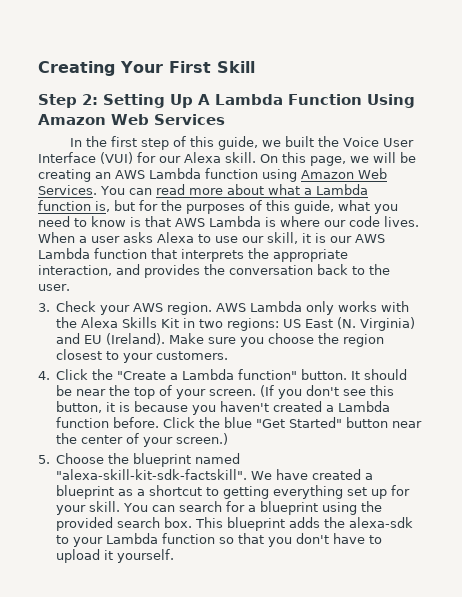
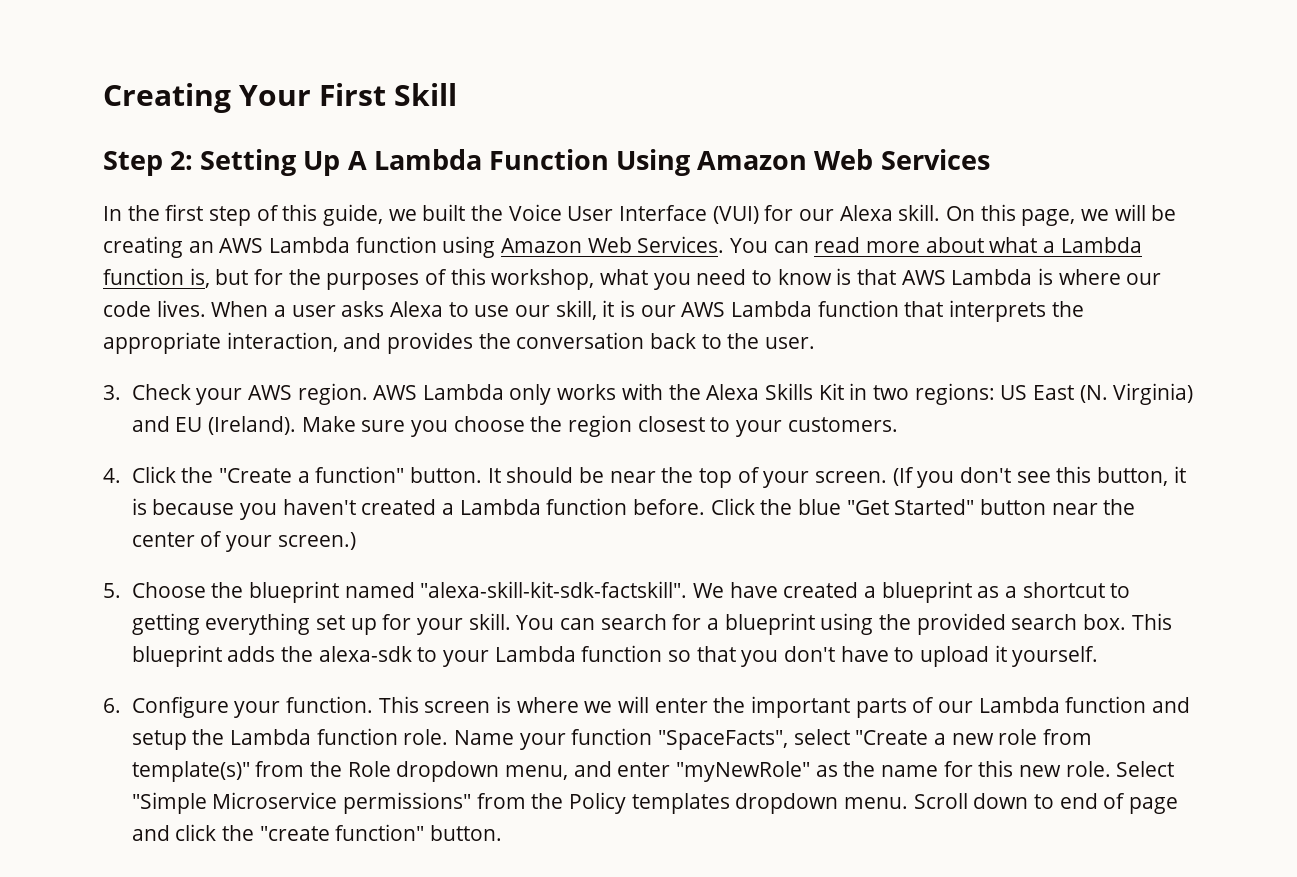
[294,200,334,214] guide, -> [491,269,595,290] workshop,
[182,369,235,380] Lambda -> (310, 477) none
(175, 556) none -> [103,696,1190,718] [131,728,1092,750] [131,760,1175,782] [131,792,1178,814] [131,824,502,841] // 6. Configure your function. This screen is where we will enter the important parts of our Lambda function and setup the Lambda function role. Name your function "SpaceFacts", select "Create a new role from template(s)" from the Role dropdown menu, and enter "myNewRole" as the name for this new role. Select "Simple Microservice permissions" from the Policy templates dropdown menu. Scroll down to end of page and click the "create function" button.

